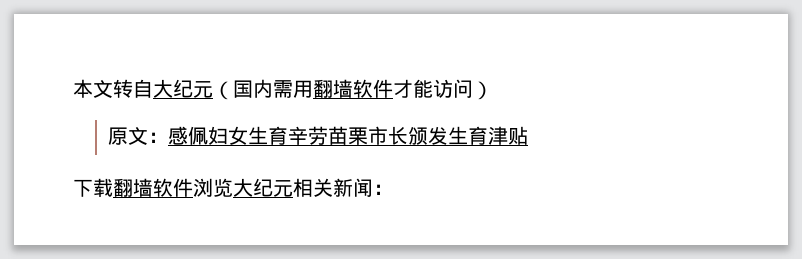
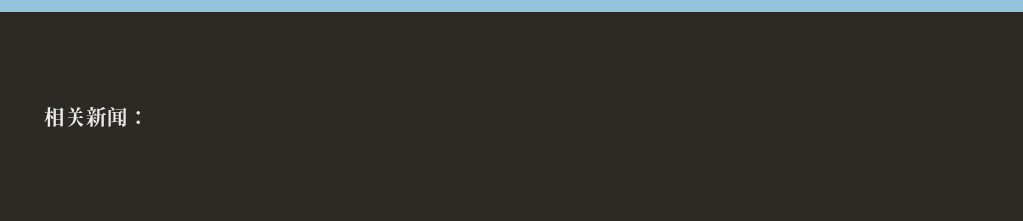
[73,79,493,100] [108,126,529,145] [73,178,293,197] 本文转自大纪元（国内需用翻墙软件才能访问） // 原文：感佩妇女生育辛劳苗栗市长颁发生育津贴 // 下载翻墙软件浏览大纪元 -> (44, 117) none

